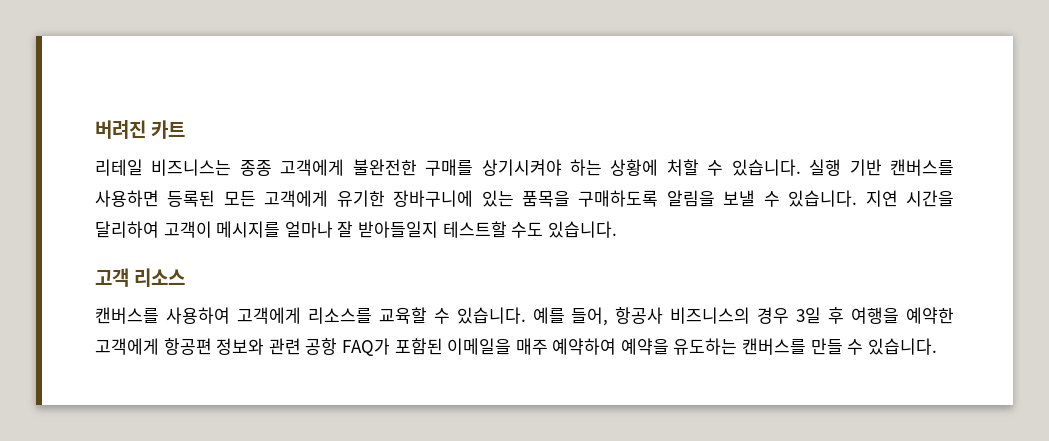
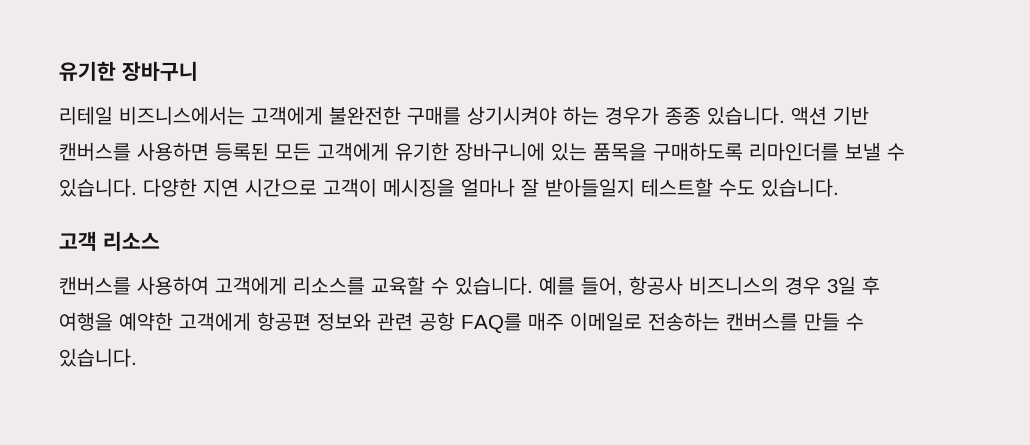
[95,120,186,139] 버려진 카트 -> [59,61,198,81] 유기한 장바구니
[151,159,272,176] 비즈니스는 종종 -> [119,106,245,125] 비즈니스에서는
[610,159,842,176] 상황에 처할 수 있습니다. 실행 -> [605,106,827,125] 경우가 종종 있습니다. 액션
[666,190,715,207] 알림을 -> [749,142,839,161] 리마인더를
[865,190,955,207] [95,221,281,238] 지연 시간을 달리하여 고객이 메시지를 -> [143,178,455,197] 다양한 지연 시간으로 고객이 메시징을
[341,338,738,356] FAQ가 포함된 이메일을 매주 예약하여 예약을 유도하는 -> [461,312,720,333] FAQ를 매주 이메일로 전송하는

